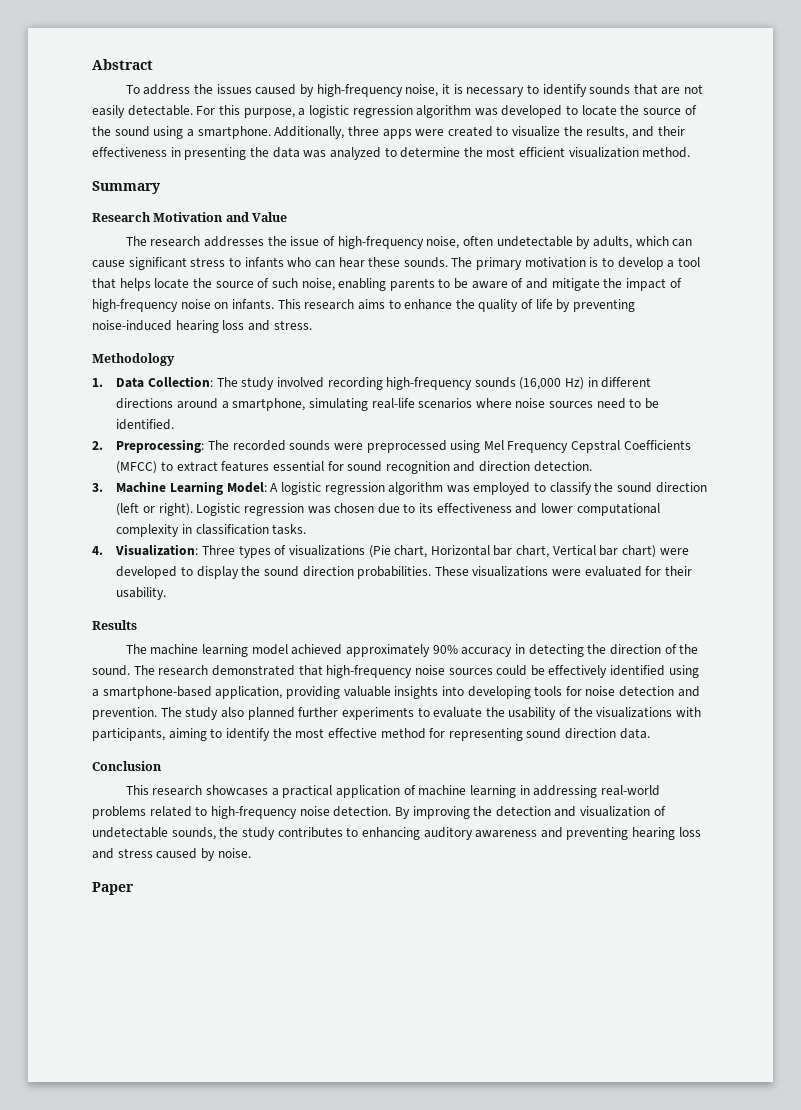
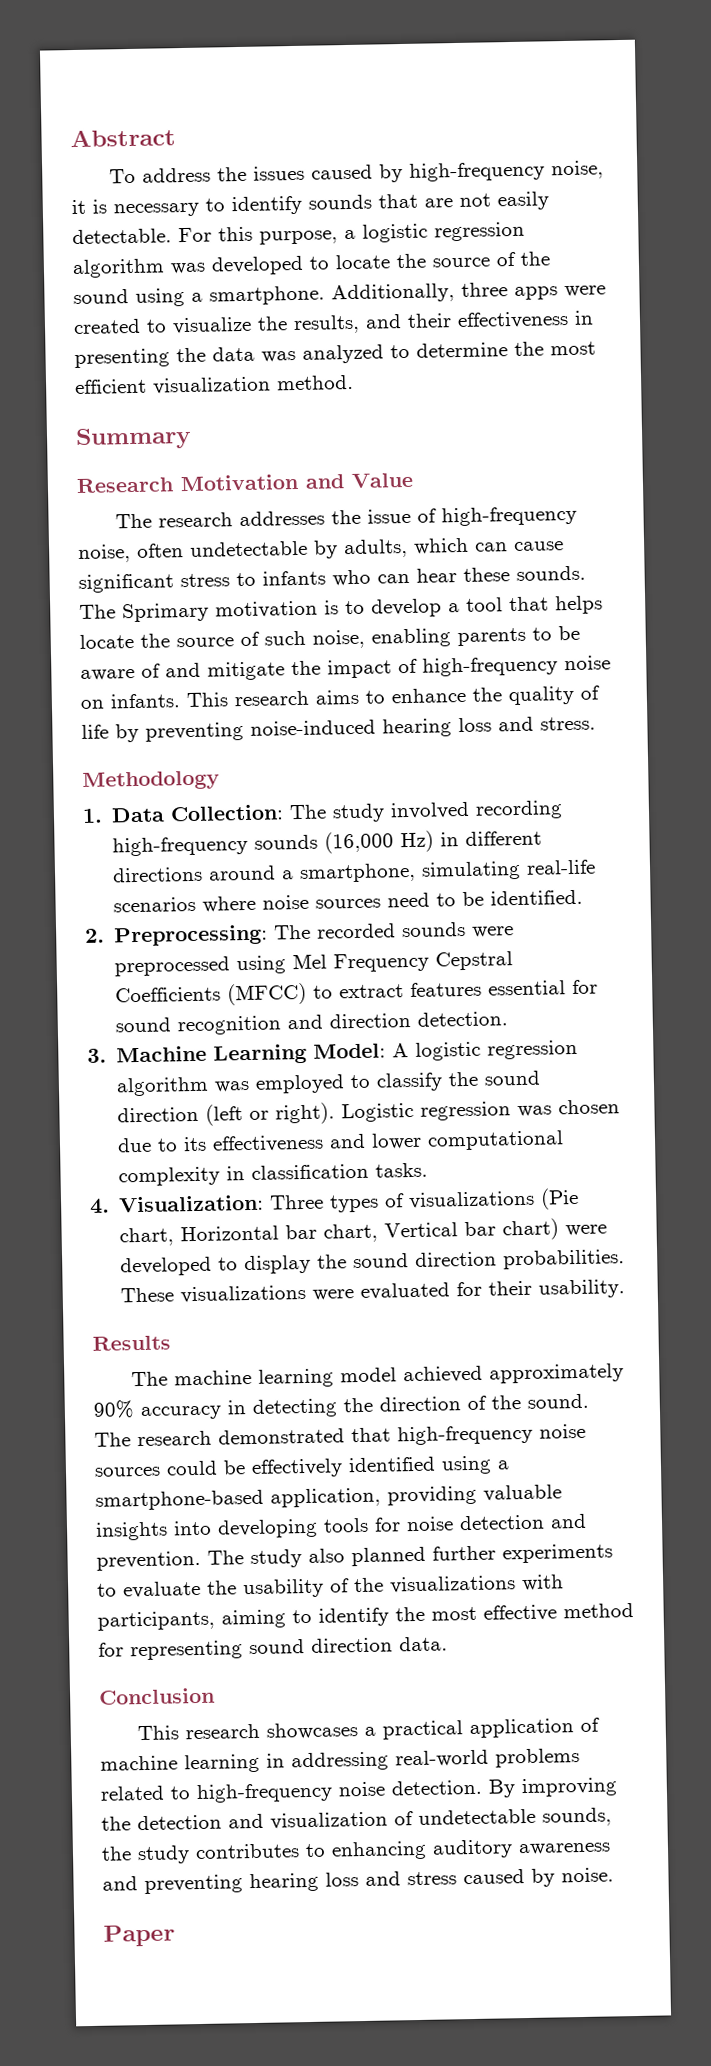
[476,257,523,270] primary -> [122,602,209,623] Sprimary

